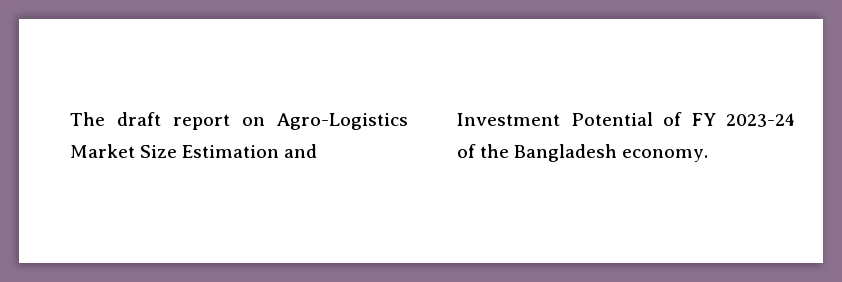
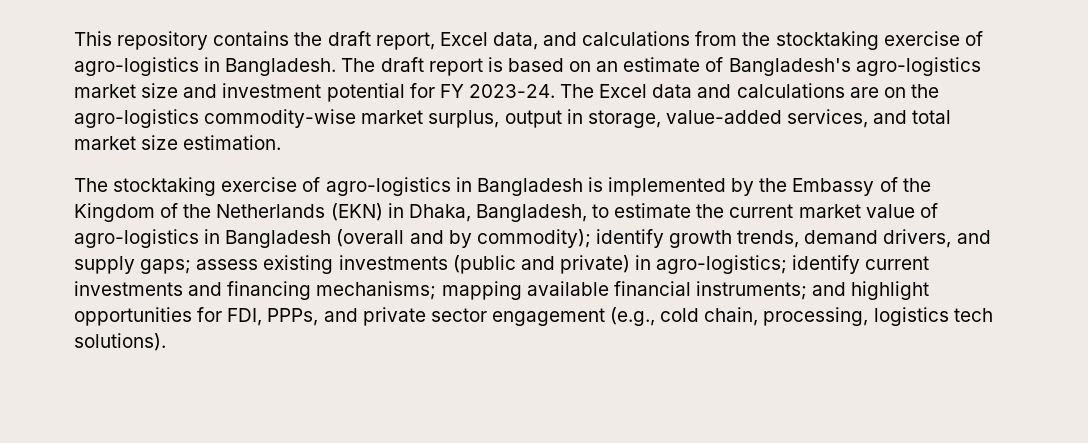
[70,112,408,130] [70,144,318,158] [457,112,795,127] [457,144,709,162] The draft report on Agro-Logistics Market Size Estimation and Investment Potential of FY 2023-24 of the Bangladesh economy. -> [74,31,983,50] [74,57,981,76] [74,83,939,102] [74,109,952,128] [74,135,282,150] [74,177,931,196] [74,203,938,222] [74,229,991,248] [74,255,930,274] [74,281,930,300] [74,307,993,326] [74,333,166,351] This repository contains the draft report, Excel data, and calculations from the stocktaking exercise of agro-logistics in Bangladesh. The draft report is based on an estimate of Bangladesh's agro-logistics market size and investment potential for FY 2023-24. The Excel data and calculations are on the agro-logistics commodity-wise market surplus, output in storage, value-added services, and total market size estimation. // The stocktaking exercise of agro-logistics in Bangladesh is implemented by the Embassy of the Kingdom of the Netherlands (EKN) in Dhaka, Bangladesh, to estimate the current market value of agro-logistics in Bangladesh (overall and by commodity); identify growth trends, demand drivers, and supply gaps; assess existing investments (public and private) in agro-logistics; identify current investments and financing mechanisms; mapping available financial instruments; and highlight opportunities for FDI, PPPs, and private sector engagement (e.g., cold chain, processing, logistics tech solutions).

